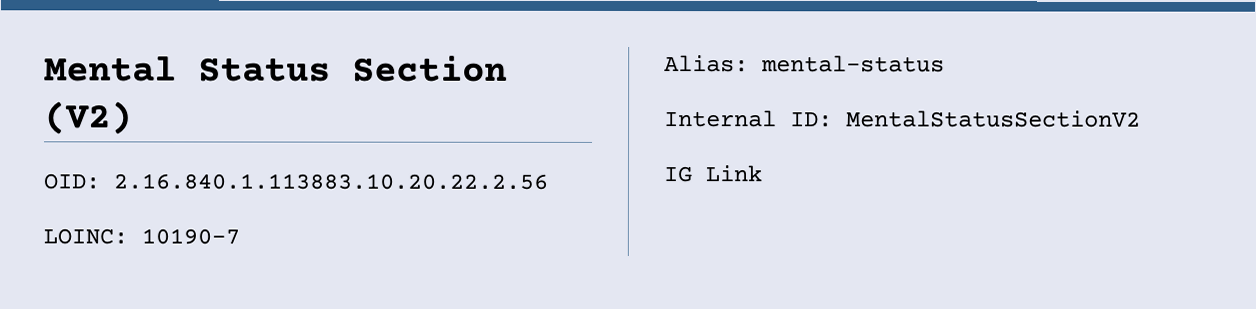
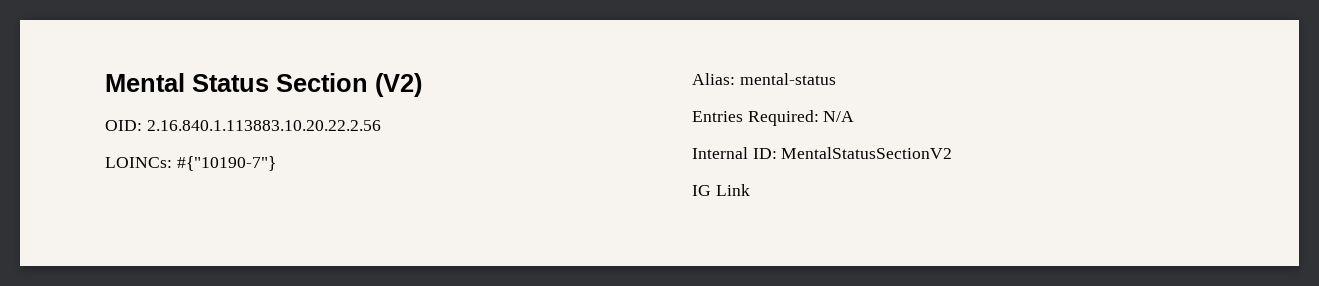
[43,228,240,245] LOINC: 10190-7 -> [105,156,276,171] LOINCs: #{"10190-7"}
(945, 64) none -> [692,110,855,126] // Entries Required: N/A

